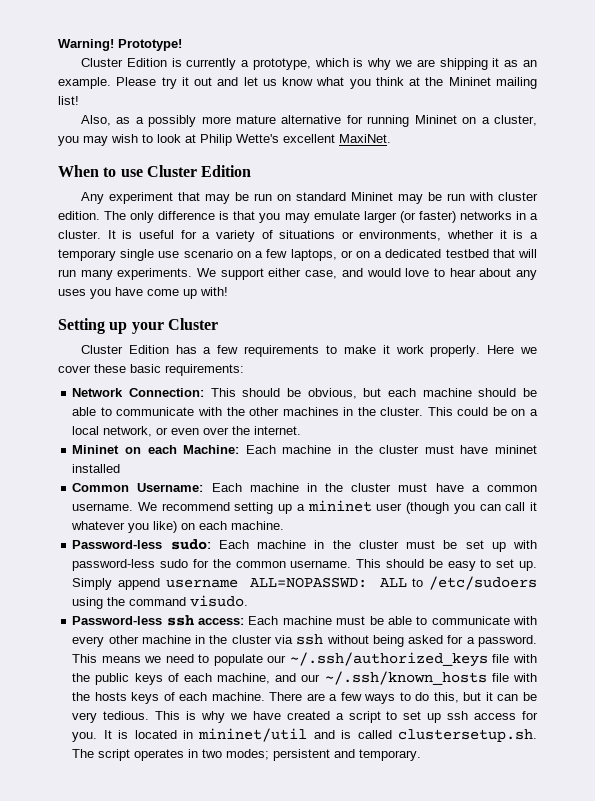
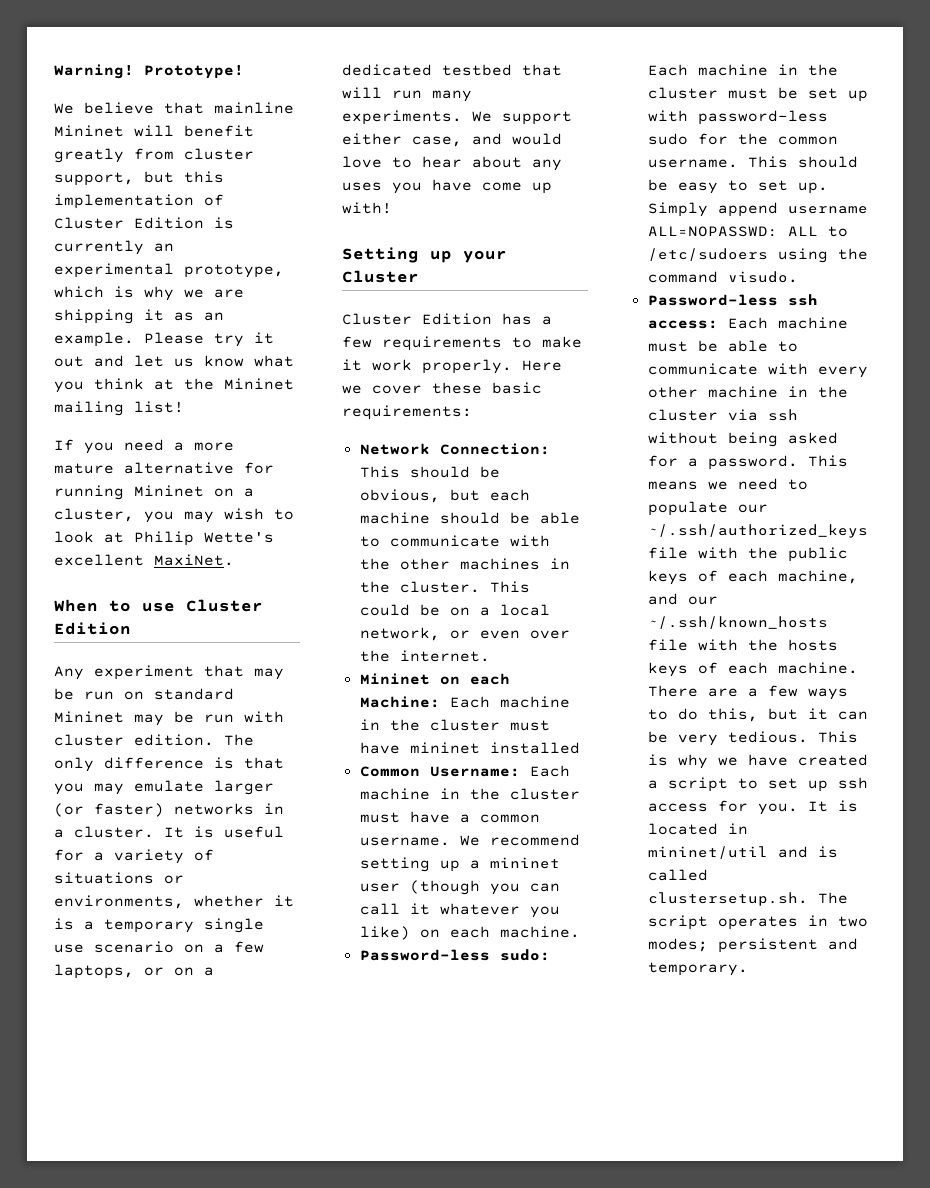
(182, 45) none -> [54,102,294,114] [54,125,254,137] [54,148,254,163] [54,171,224,186] [54,194,224,209] We believe that mainline Mininet will benefit greatly from cluster support, but this implementation of
[241,60,250,67] a -> [154,243,174,252] [54,263,174,278] an experimental
[80,115,197,127] Also, as a possibly -> [54,439,184,454] If you need a

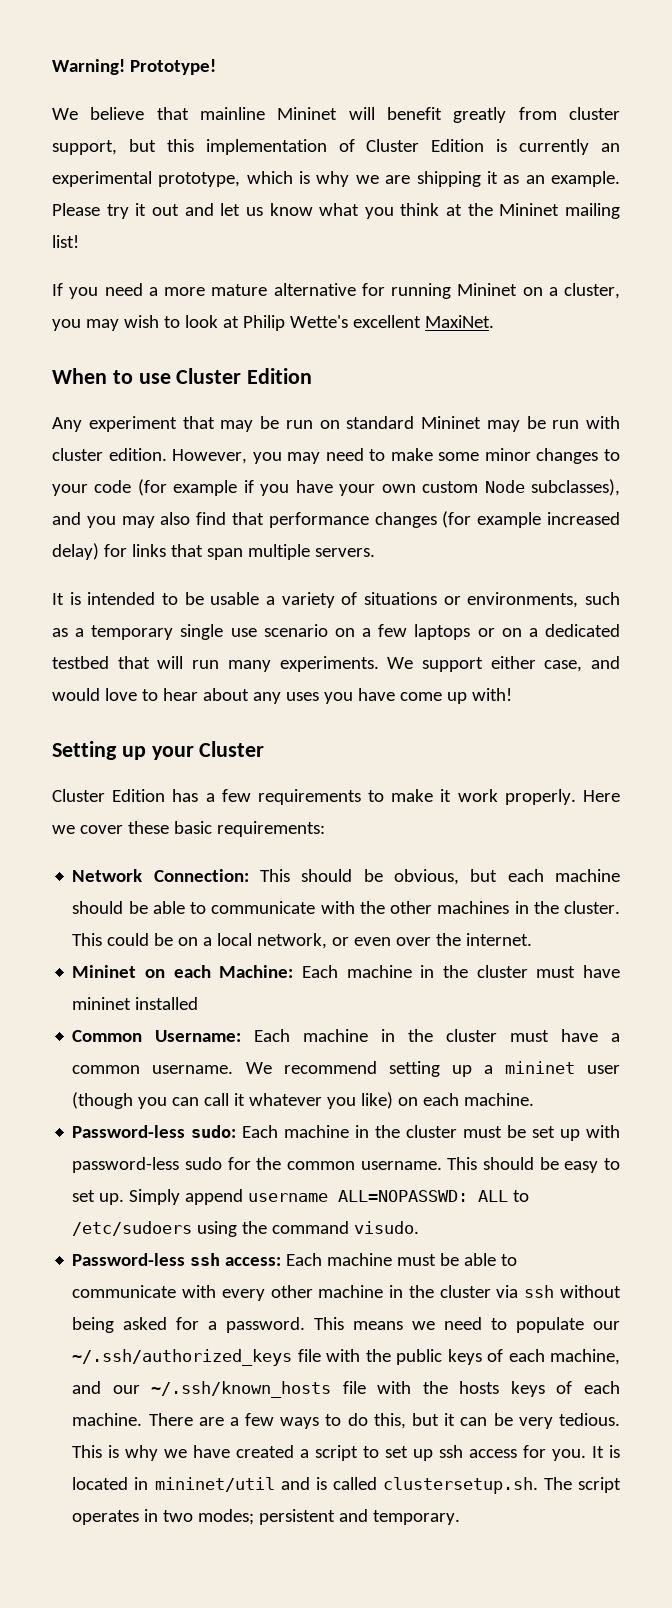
[224,734,254,746] [54,757,284,772] [54,780,274,795] [54,803,284,817] [54,826,284,838] [54,849,84,861] The only difference is that you may emulate larger (or faster) networks in a cluster. It is useful for -> [172,448,621,464] [52,479,620,496] [52,511,620,528] [52,543,375,560] [52,592,260,605] However, you may need to make some minor changes to your code (for example if you have your own custom Node subclasses), and you may also find that performance changes (for example increased delay) for links that span multiple servers. // It is intended to be usable
[194,895,294,907] [54,918,74,930] whether it is -> [585,592,620,605] [52,628,68,637] such as
[54,964,134,979] laptops, -> [414,624,471,640] laptops

